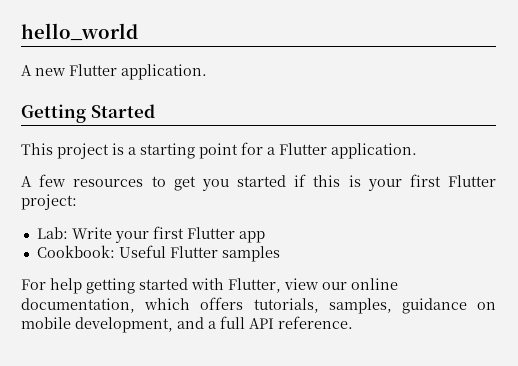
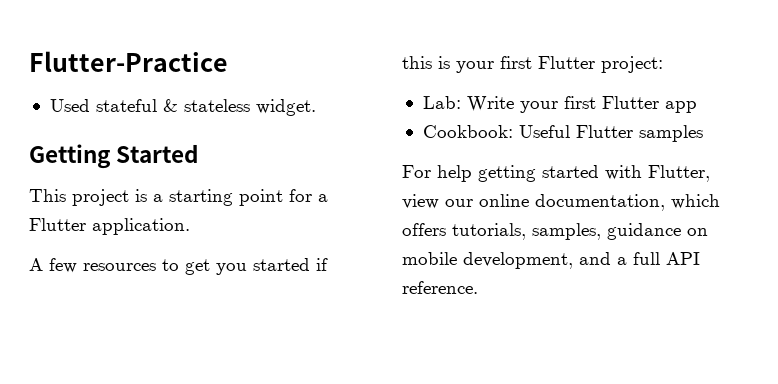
[21,23,138,41] [21,64,207,80] hello_world // A new Flutter application. -> [29,51,228,72] [49,99,316,116] Flutter-Practice // Used stateful & stateless widget.

